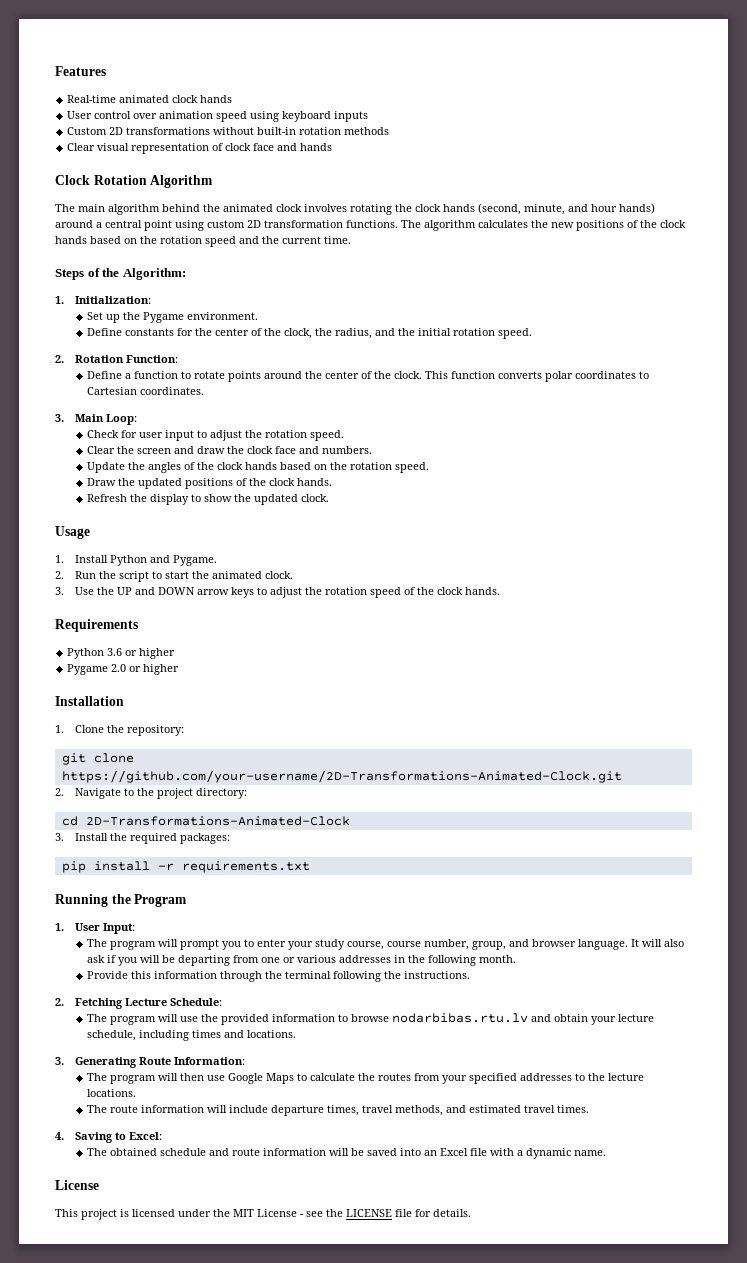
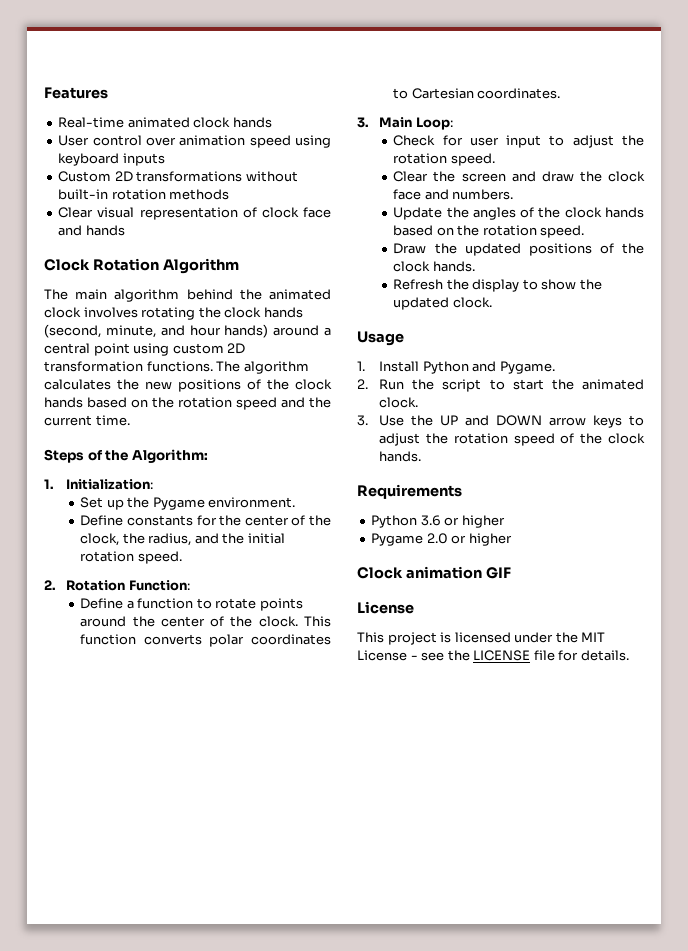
[55,696,124,706] [55,725,184,736] [61,753,134,765] [61,770,622,783] [55,788,247,799] [61,816,350,826] [55,833,230,844] [61,861,310,873] [55,894,188,907] [55,923,135,934] [86,939,684,950] [86,955,516,966] [86,971,470,982] [55,998,222,1009] [86,1013,654,1025] [86,1030,296,1041] [55,1057,245,1068] [86,1073,644,1084] [86,1089,136,1097] [86,1105,589,1116] [55,1132,162,1143] [86,1148,606,1159] Installation // 1. Clone the repository: // git clone https://github.com/your-username/2D-Transformations-Animated-Clock.git // 2. Navigate to the project directory: // cd 2D-Transformations-Animated-Clock // 3. Install the required packages: // pip install -r requirements.txt // Running the Program // 1. User Input: // The program will prompt you to enter your study course, course number, group, and browser language. It will also ask if you will be departing from one or various addresses in the following month. // Provide this information through the terminal following the instructions. // 2. Fetching Lecture Schedule: // The program will use the provided information to browse nodarbibas.rtu.lv and obtain your lecture schedule, including times and locations. // 3. Generating Route Information: // The program will then use Google Maps to calculate the routes from your specified addresses to the lecture locations. // The route information will include departure times, travel methods, and estimated travel times. // 4. Saving to Excel: // The obtained schedule and route information will be saved into an Excel file with a dynamic name. -> [357,566,511,579] Clock animation GIF

